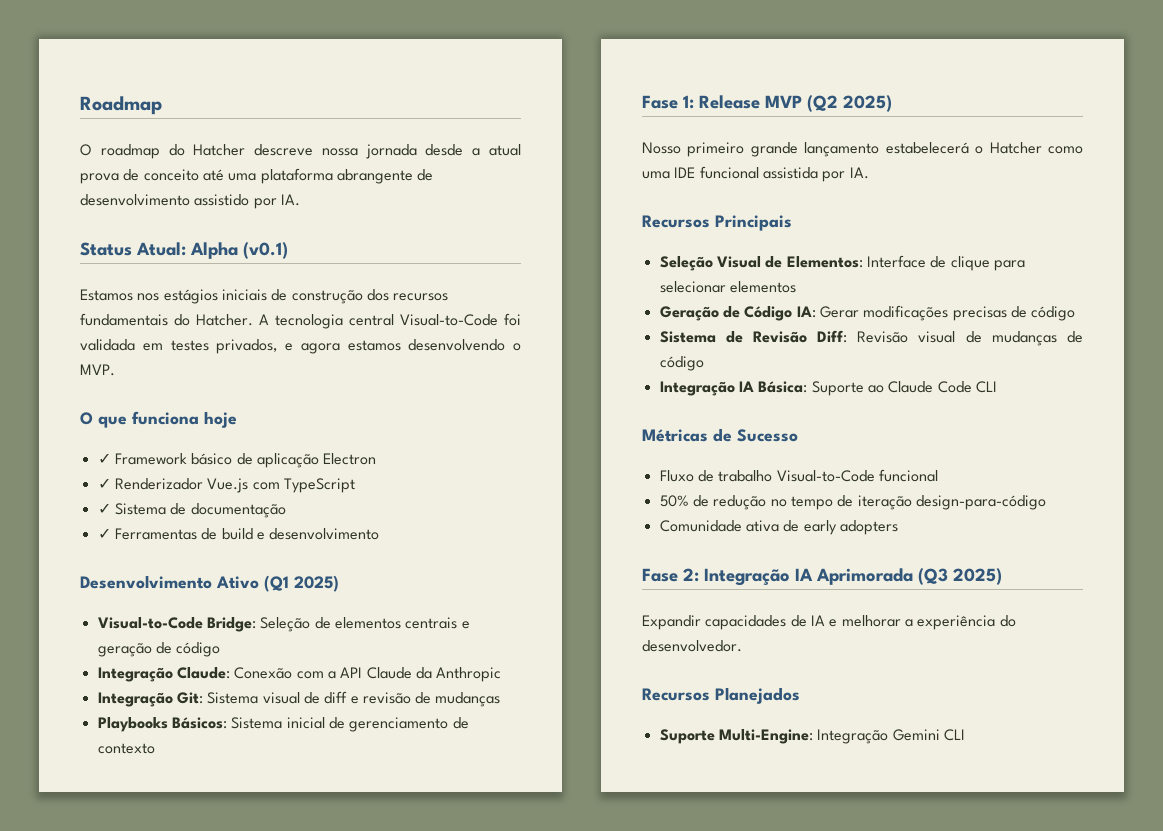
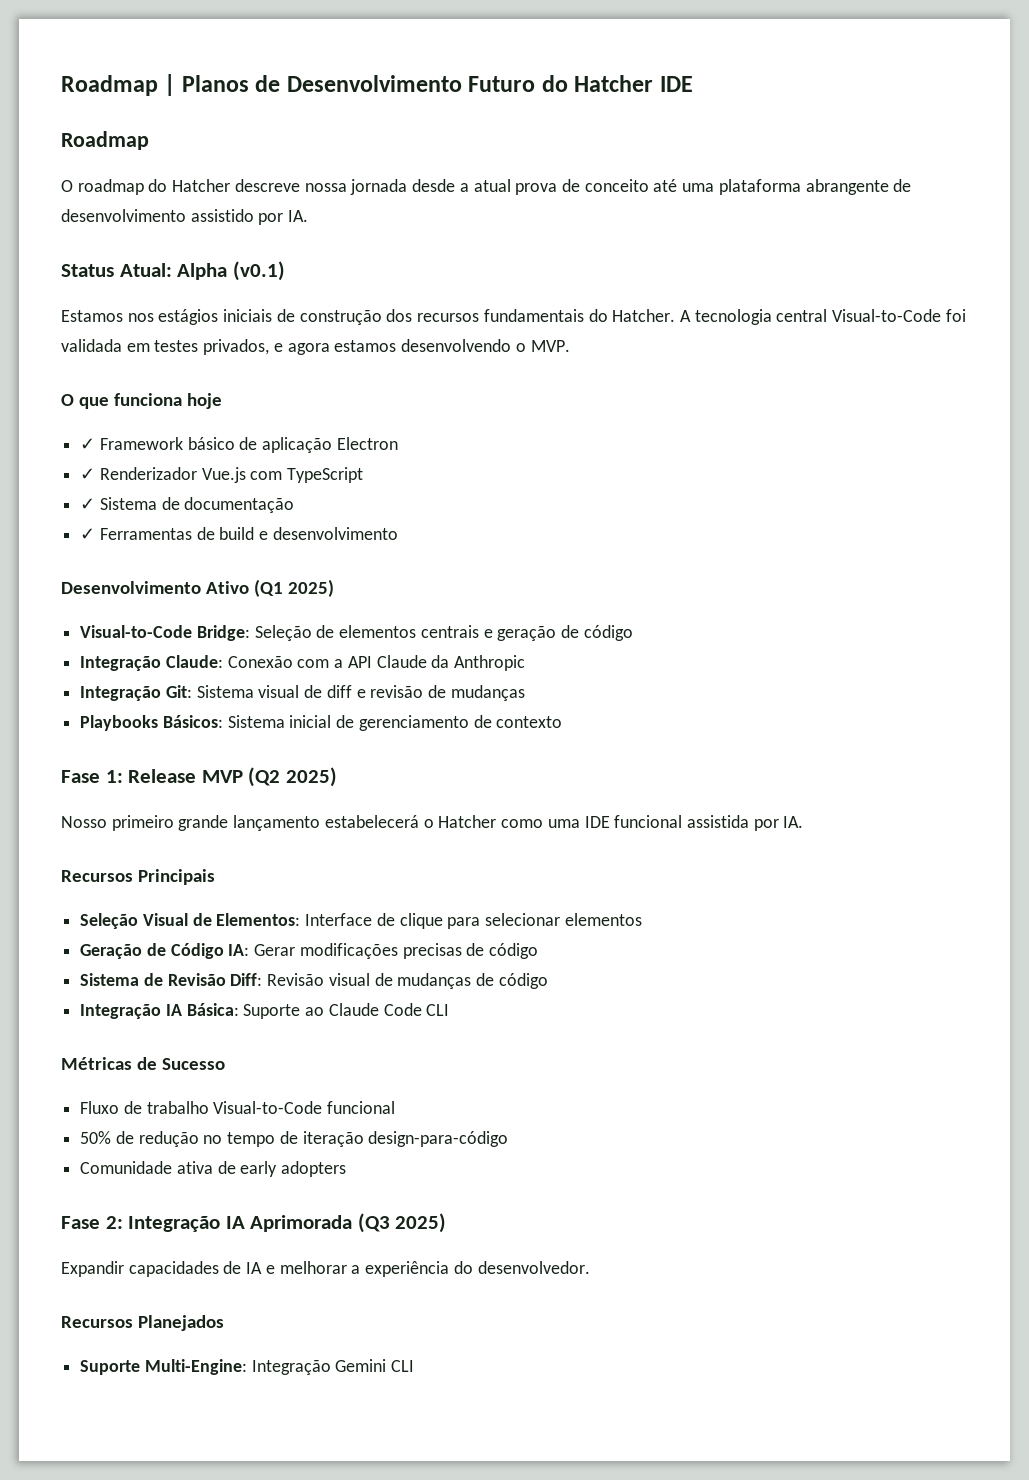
[80,96,162,115] Roadmap -> [61,74,693,96] [61,131,149,150] Roadmap | Planos de Desenvolvimento Futuro do Hatcher IDE // Roadmap

